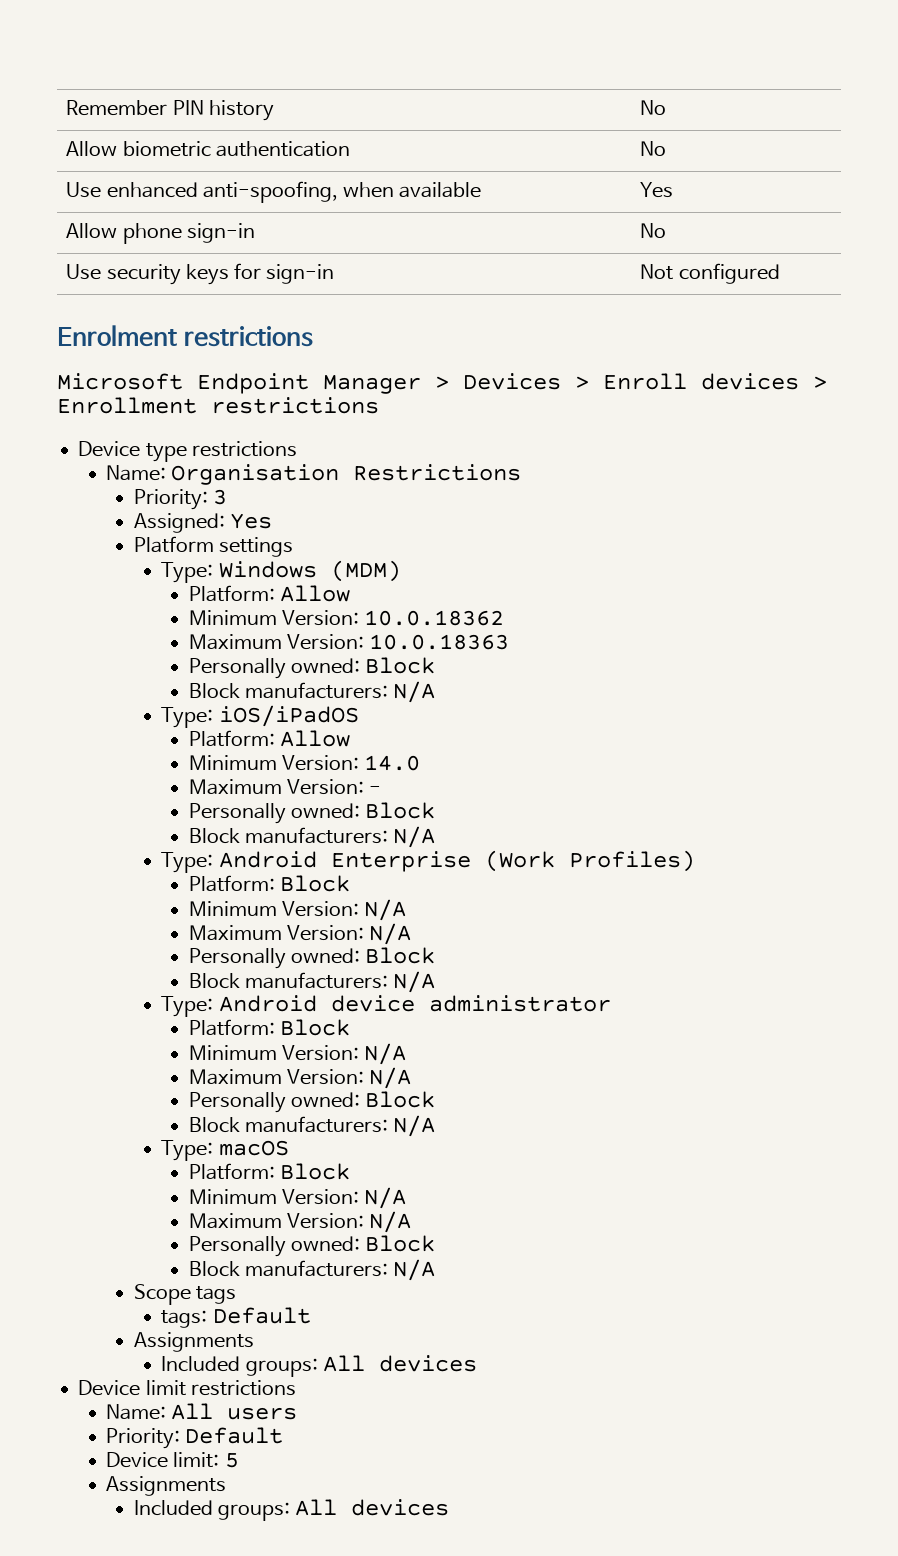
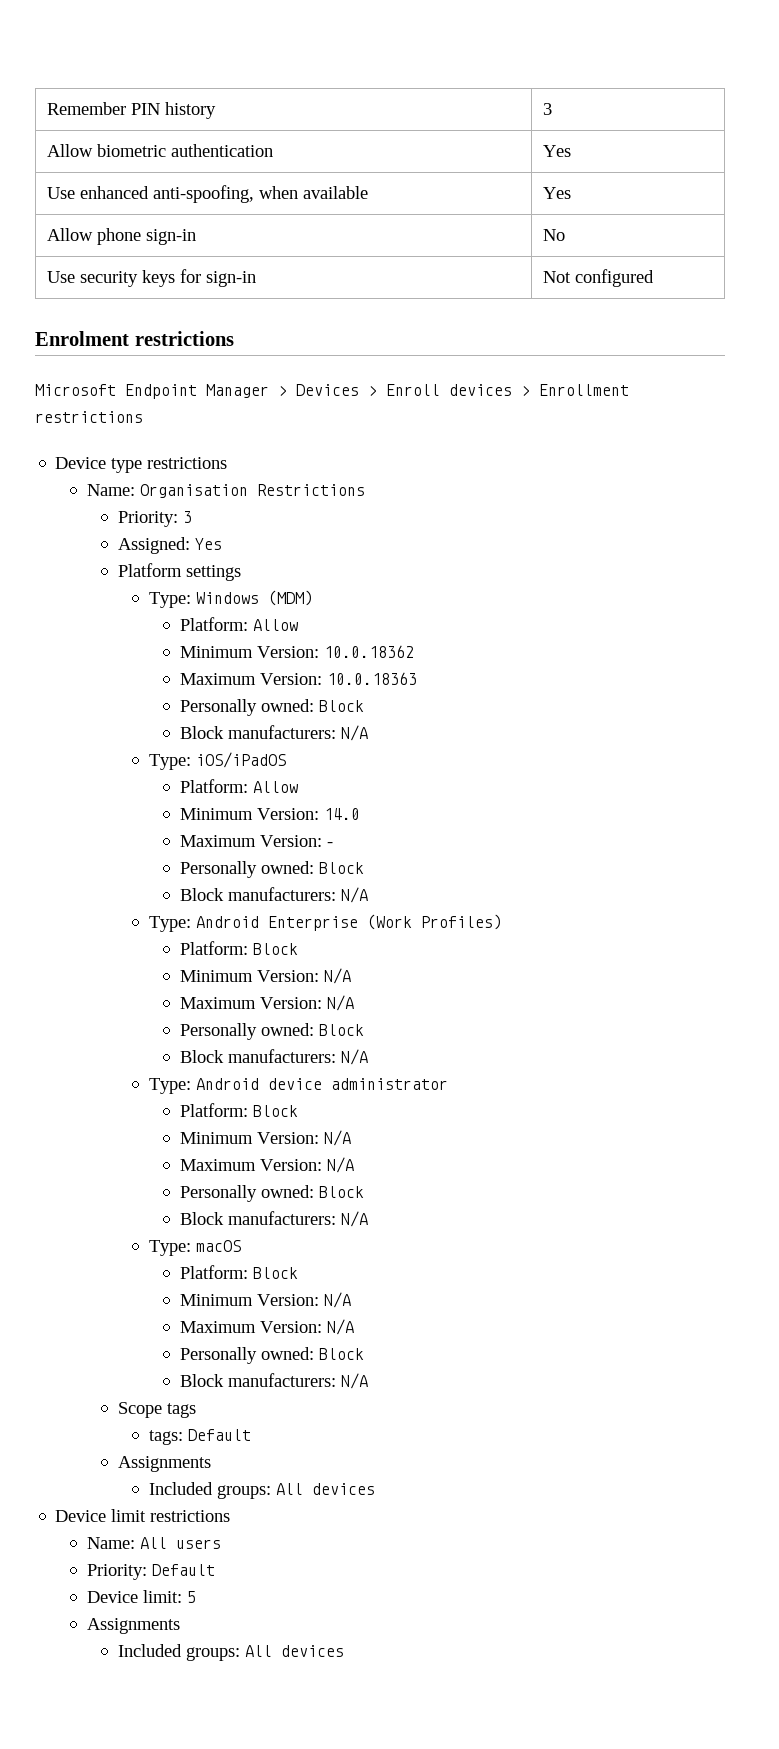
[640,100,667,115] No -> [542,103,552,115] 3
[640,141,667,156] No -> [542,145,571,157] Yes

